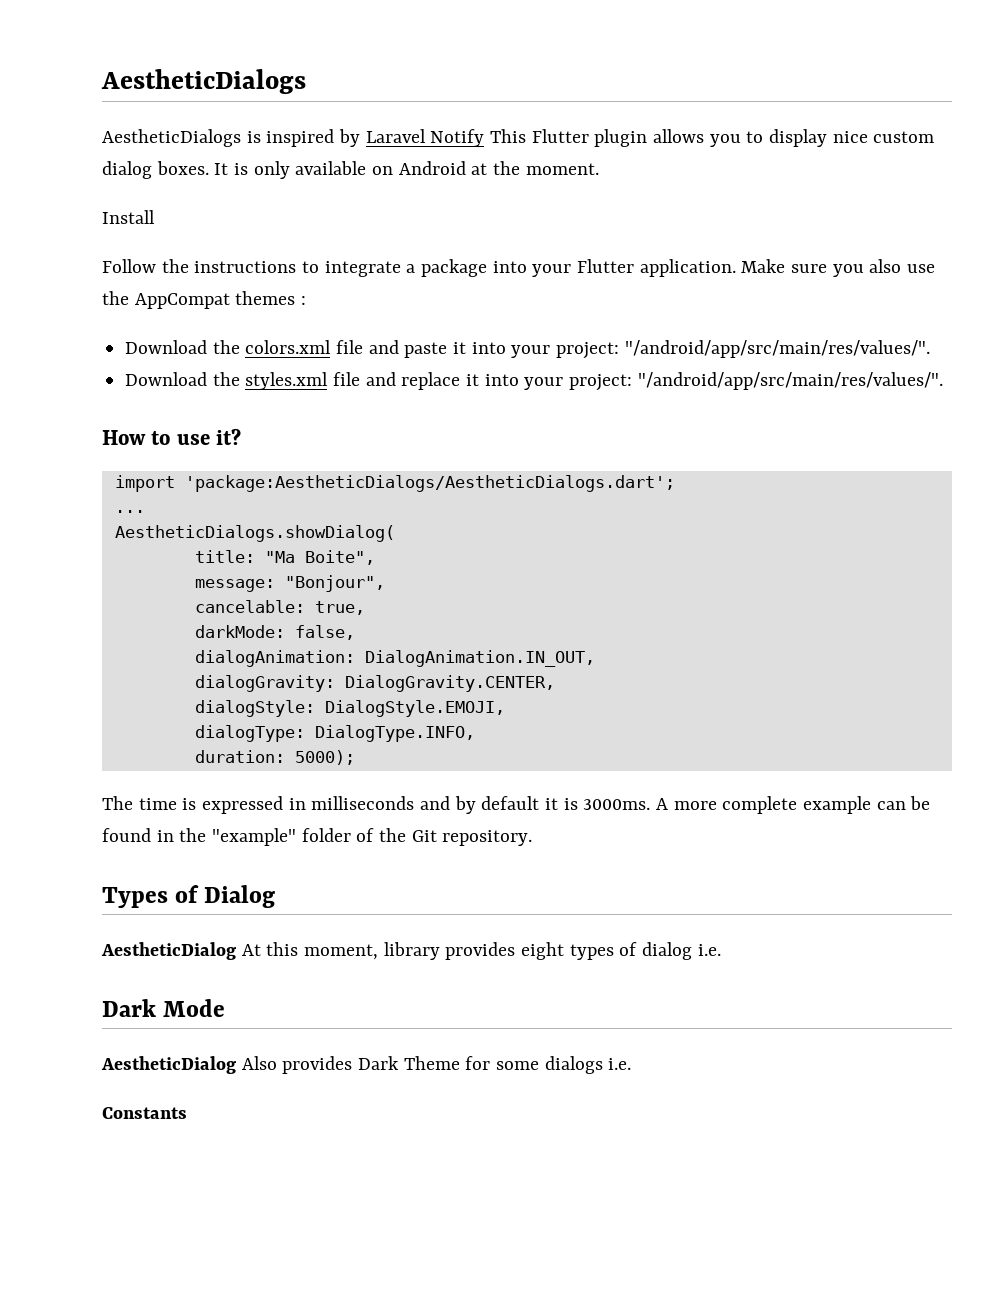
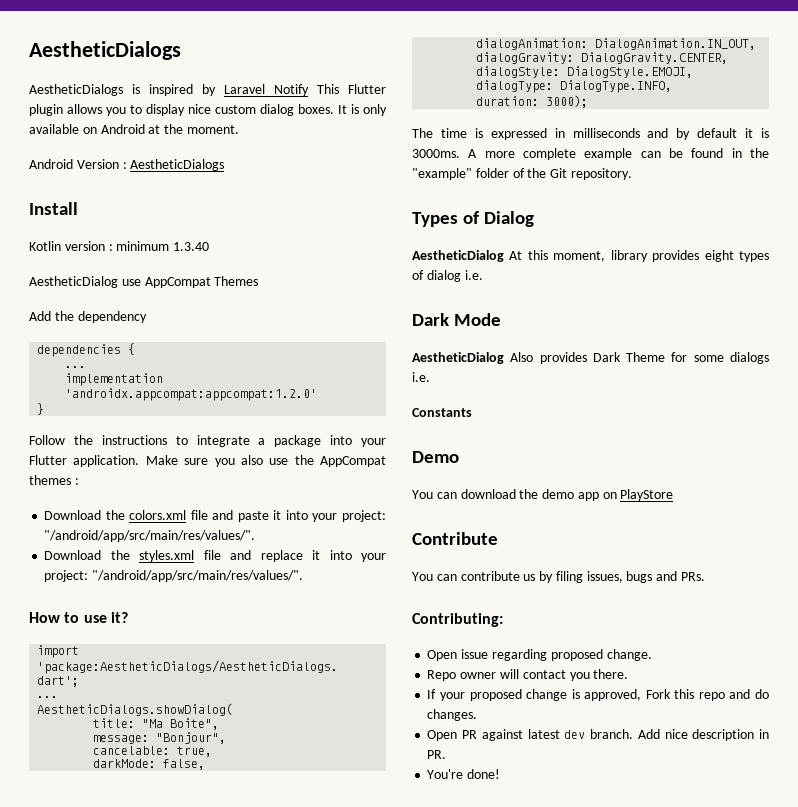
[102,210,155,224] Install -> [29,159,225,171] [29,202,78,215] [29,241,210,251] [29,276,259,288] [29,311,147,323] [37,343,136,357] [65,366,87,368] [65,373,164,386] [65,388,318,401] [37,403,45,415] Android Version : AestheticDialogs // Install // Kotlin version : minimum 1.3.40 // AestheticDialog use AppCompat Themes // Add the dependency // dependencies { // ... // implementation 'androidx.appcompat:appcompat:1.2.0' // }
[294,750,355,765] 5000); -> [546,95,589,108] 3000);
(187, 1113) none -> [412,451,459,463] [412,489,674,501] [412,532,498,545] [412,571,706,583] [412,613,503,627] [427,649,652,661] [427,669,629,681] [427,689,769,701] [427,709,478,721] [427,729,770,741] [427,750,447,759] [427,769,501,779] // Demo // You can download the demo app on PlayStore // Contribute // You can contribute us by filing issues, bugs and PRs. // Contributing: // Open issue regarding proposed change. // Repo owner will contact you there. // If your proposed change is approved, Fork this repo and do changes. // Open PR against latest dev branch. Add nice description in PR. // You're done!

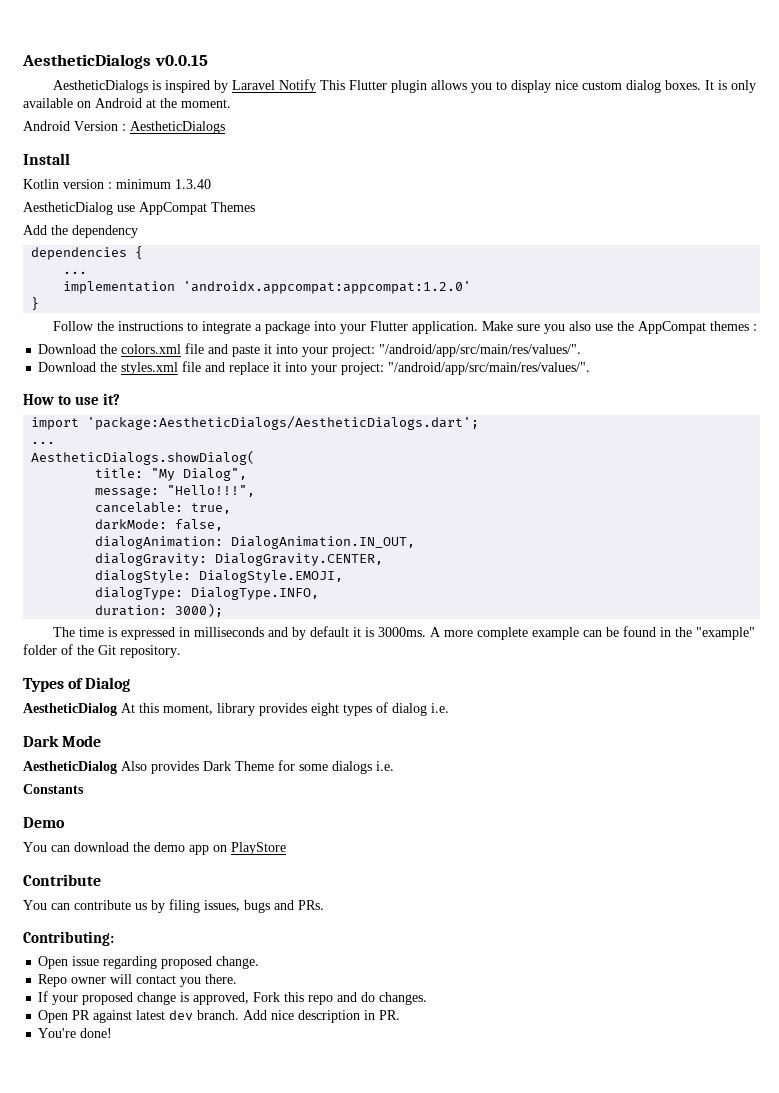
[29,41,181,60] AestheticDialogs -> [22,54,208,69] AestheticDialogs v0.0.15
[142,718,220,730] "Ma Boite", -> [151,468,248,481] "My Dialog",
[156,732,227,744] "Bonjour", -> [167,485,256,497] "Hello!!!",

